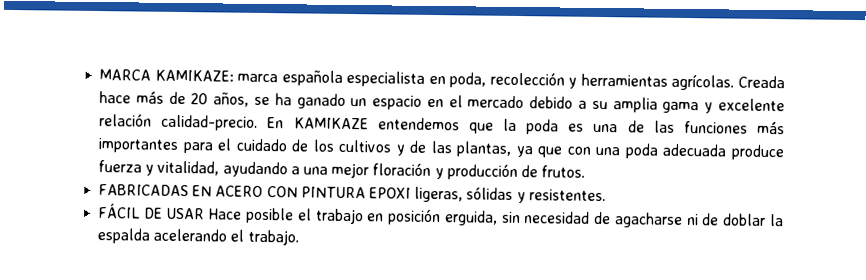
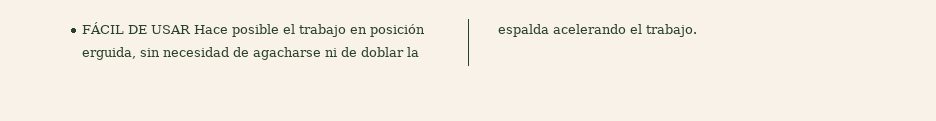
[99,69,786,91] [99,91,786,114] [99,113,785,135] [98,138,784,161] [98,160,586,181] [98,184,606,204] MARCA KAMIKAZE: marca española especialista en poda, recolección y herramientas agrícolas. Creada hace más de 20 años, se ha ganado un espacio en el mercado debido a su amplia gama y excelente relación calidad-precio. En KAMIKAZE entendemos que la poda es una de las funciones más importantes para el cuidado de los cultivos y de las plantas, ya que con una poda adecuada produce fuerza y vitalidad, ayudando a una mejor floración y producción de frutos. // FABRICADAS EN ACERO CON PINTURA EPOXI ligeras, sólidas y resistentes. // -> (82, 28) none

